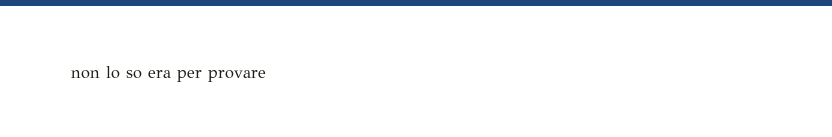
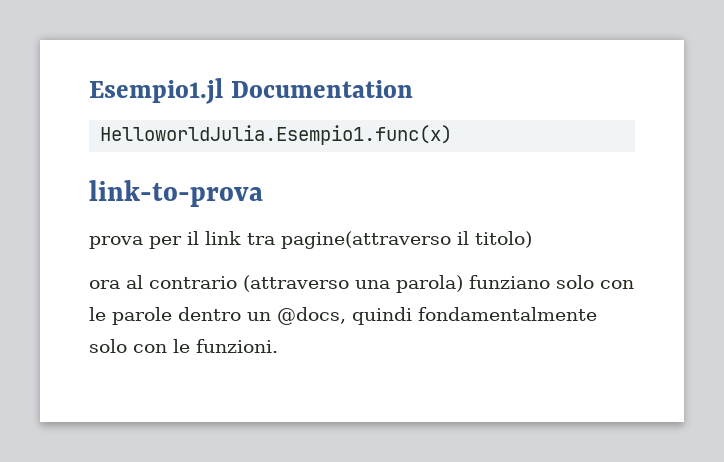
[71,66,266,82] non lo so era per provare -> [89,78,413,104] [100,125,453,145] [89,180,263,207] [89,231,532,249] [89,275,634,293] [89,307,597,325] [89,339,278,353] Esempio1.jl Documentation // HelloworldJulia.Esempio1.func(x) // link-to-prova // prova per il link tra pagine(attraverso il titolo) // ora al contrario (attraverso una parola) funziano solo con le parole dentro un @docs, quindi fondamentalmente solo con le funzioni.

